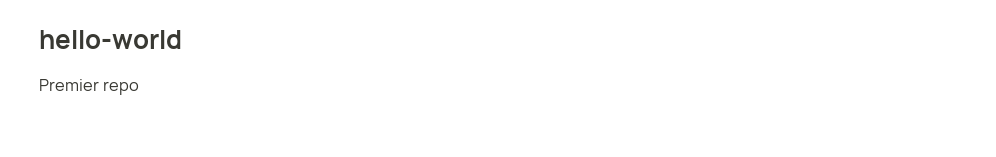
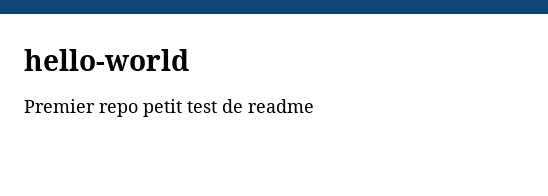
(140, 88) none -> [143,99,314,117] petit test de readme

